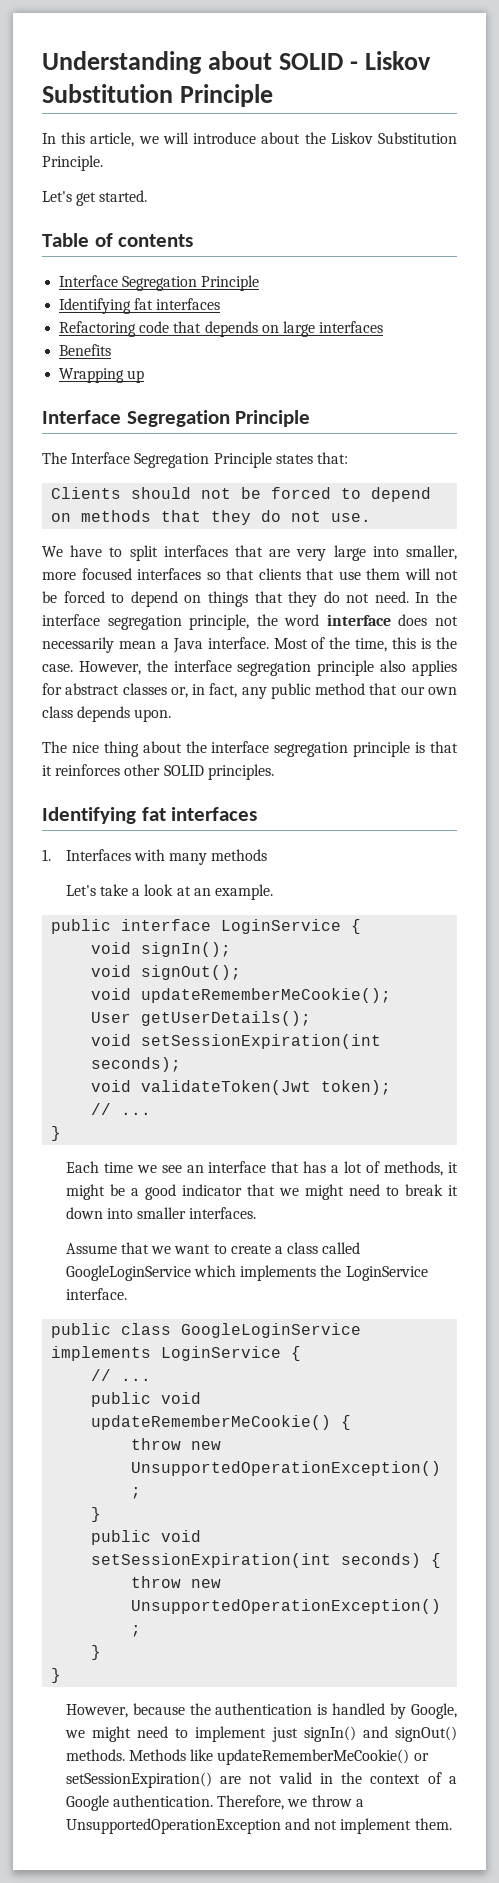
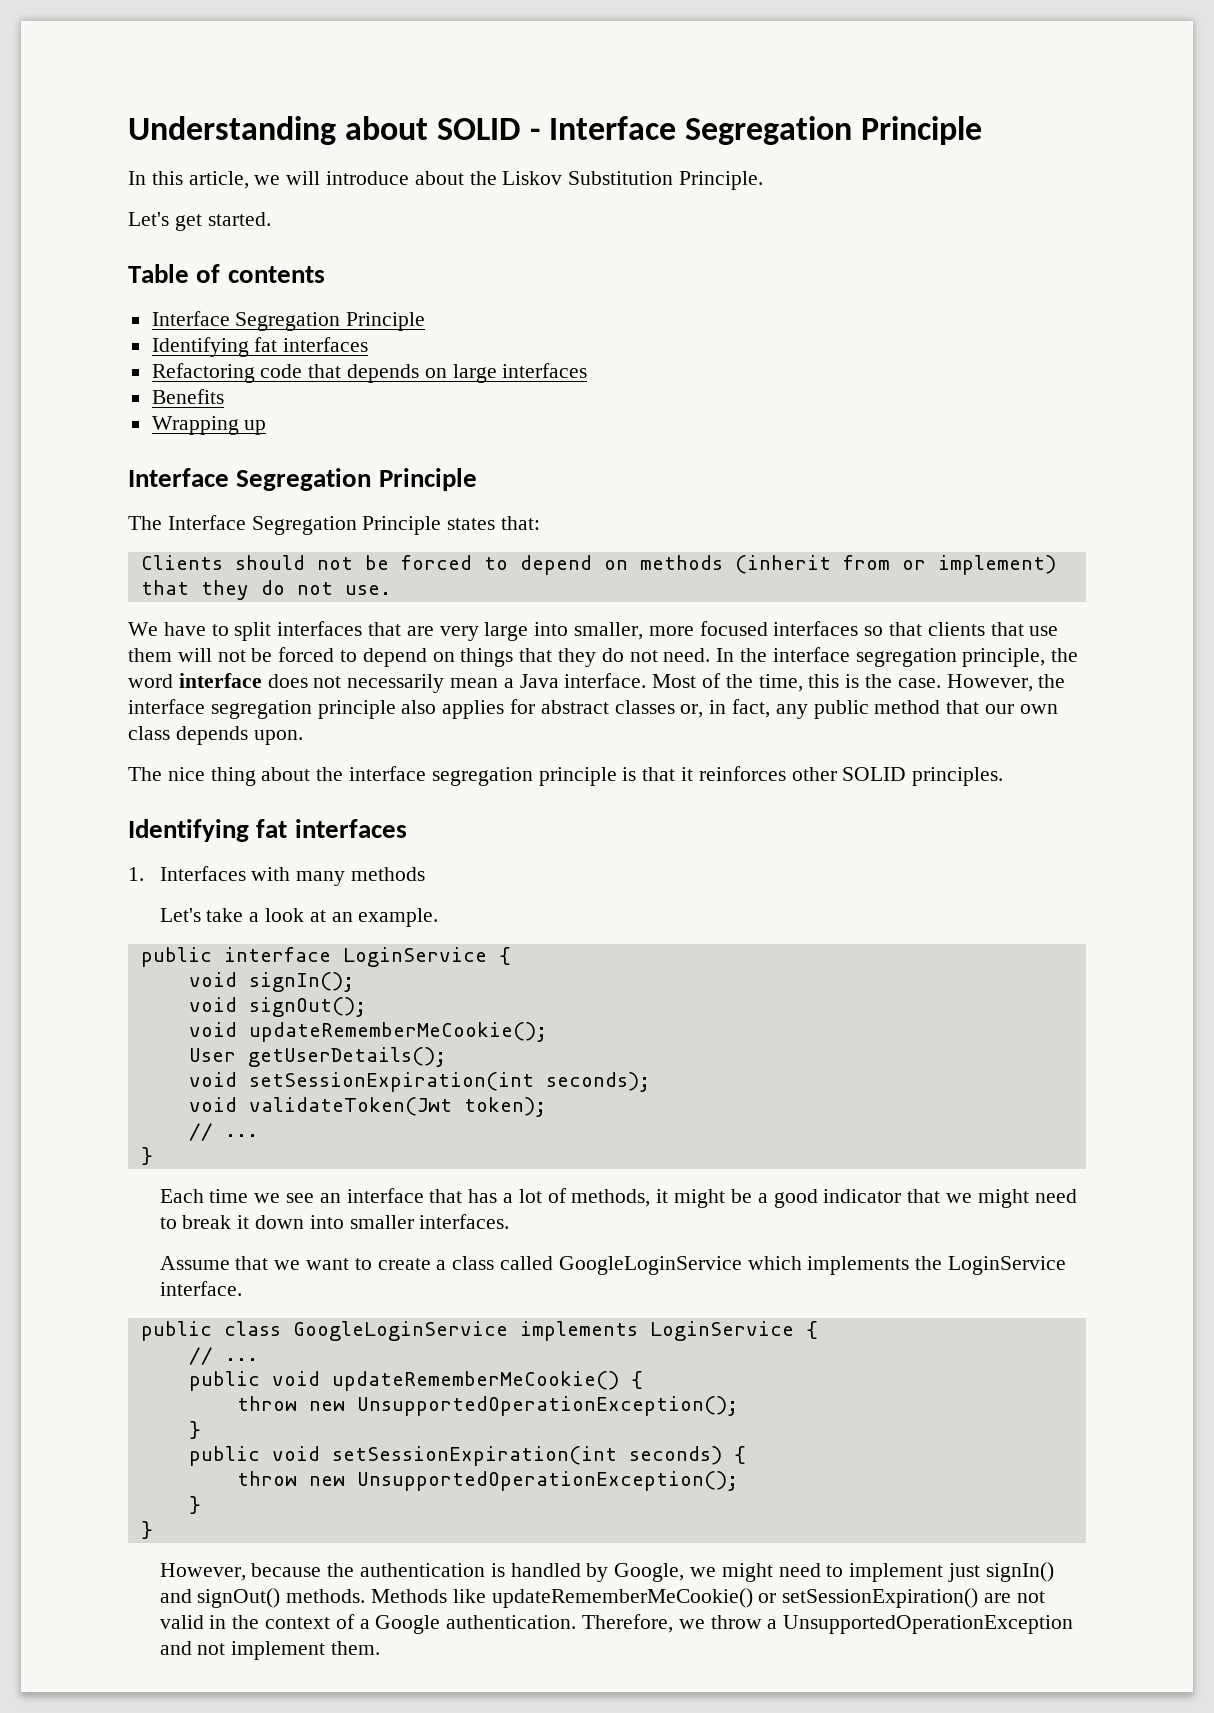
[364,51,431,70] [42,84,173,103] Liskov Substitution -> [548,116,852,145] Interface Segregation
(152, 516) none -> [734,555,1056,575] (inherit from or implement)

